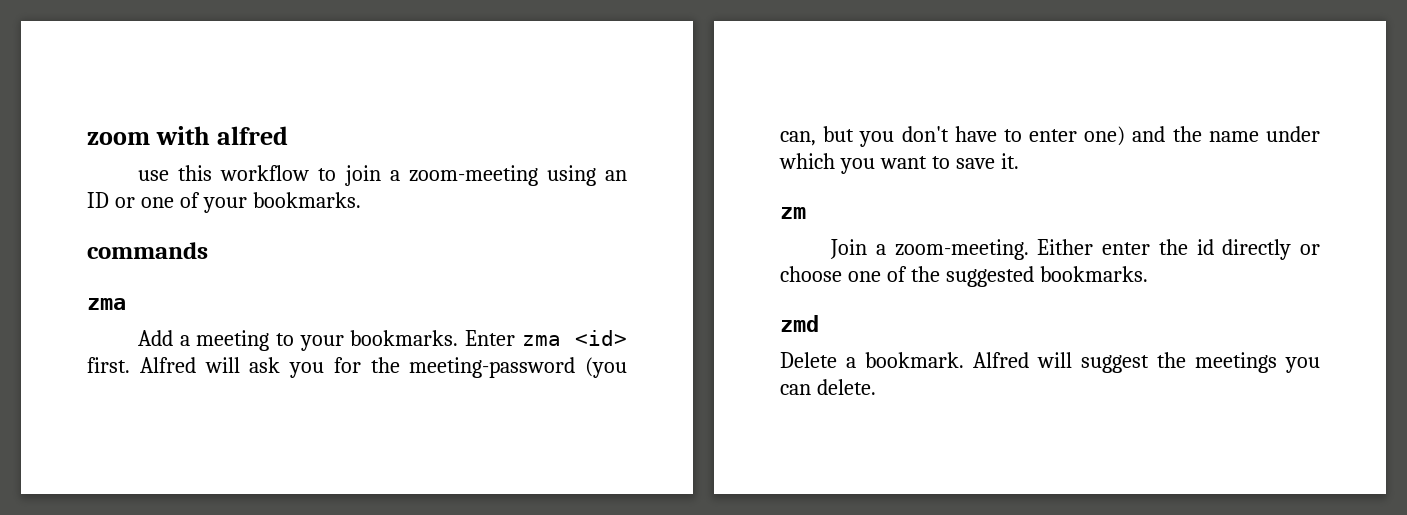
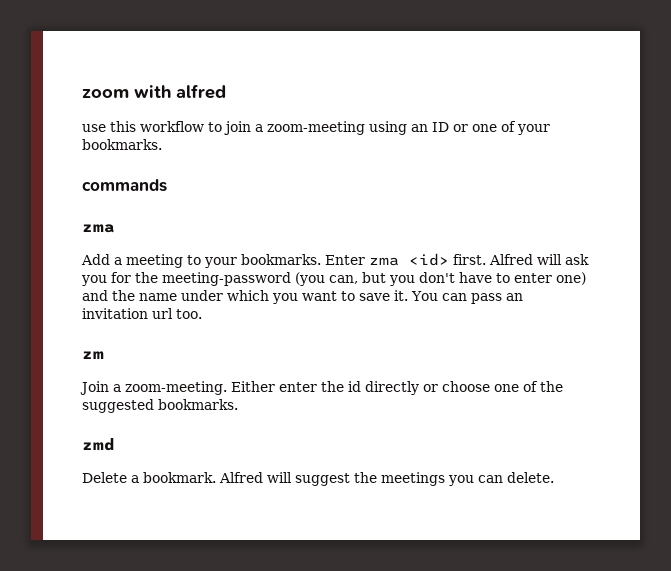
(1019, 161) none -> [411,291,523,304] [82,308,202,319] You can pass an invitation url too.

